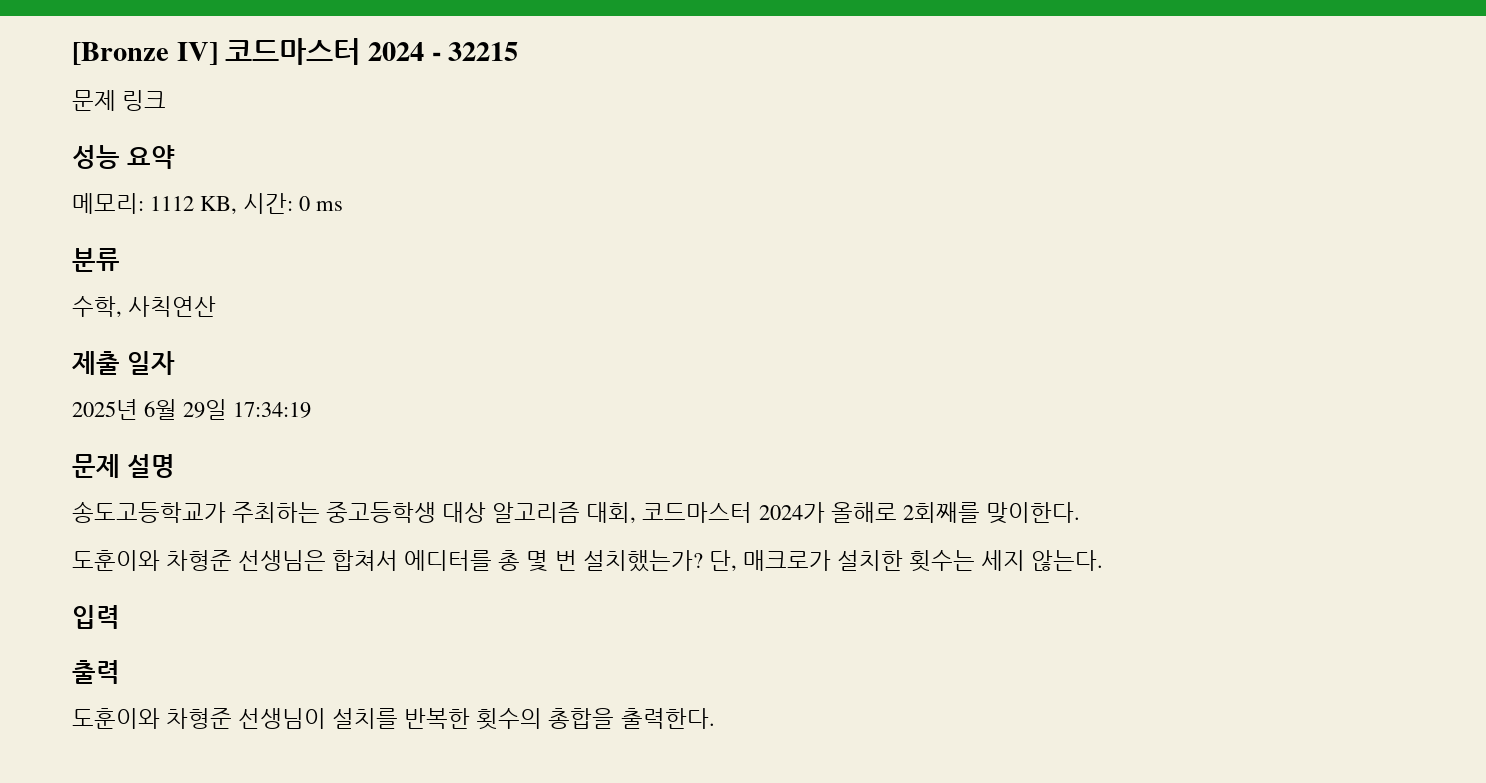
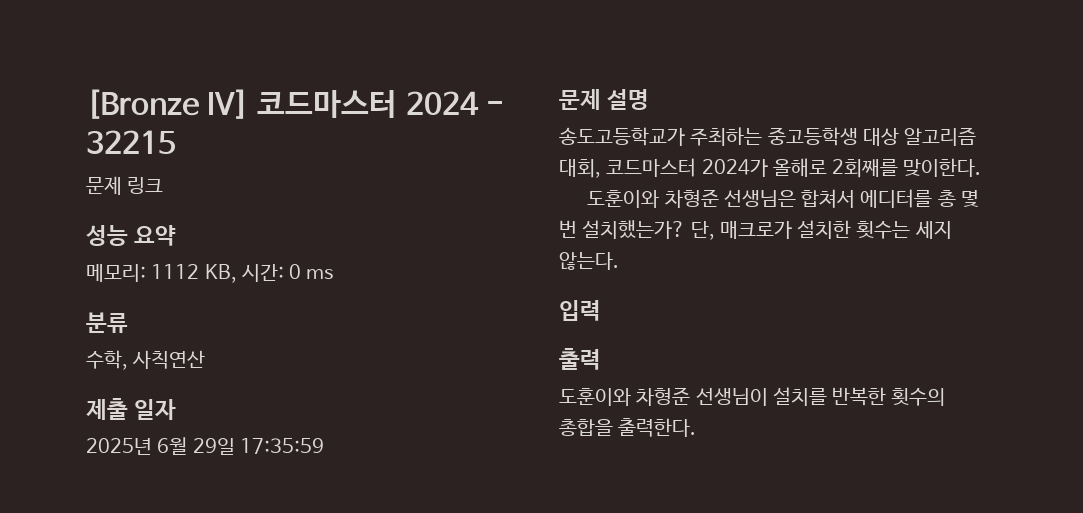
[233,402,312,418] 17:34:19 -> [239,438,324,454] 17:35:59

